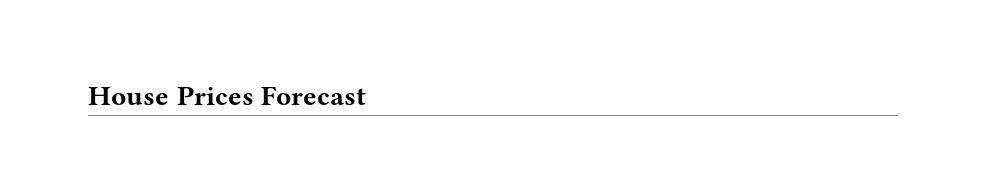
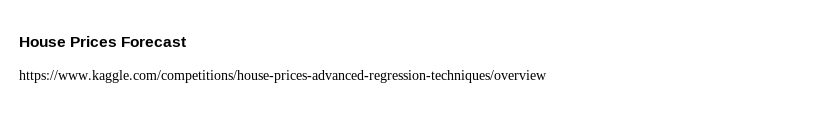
(367, 95) none -> [19,70,547,83] // https://www.kaggle.com/competitions/house-prices-advanced-regression-techniques/overview

